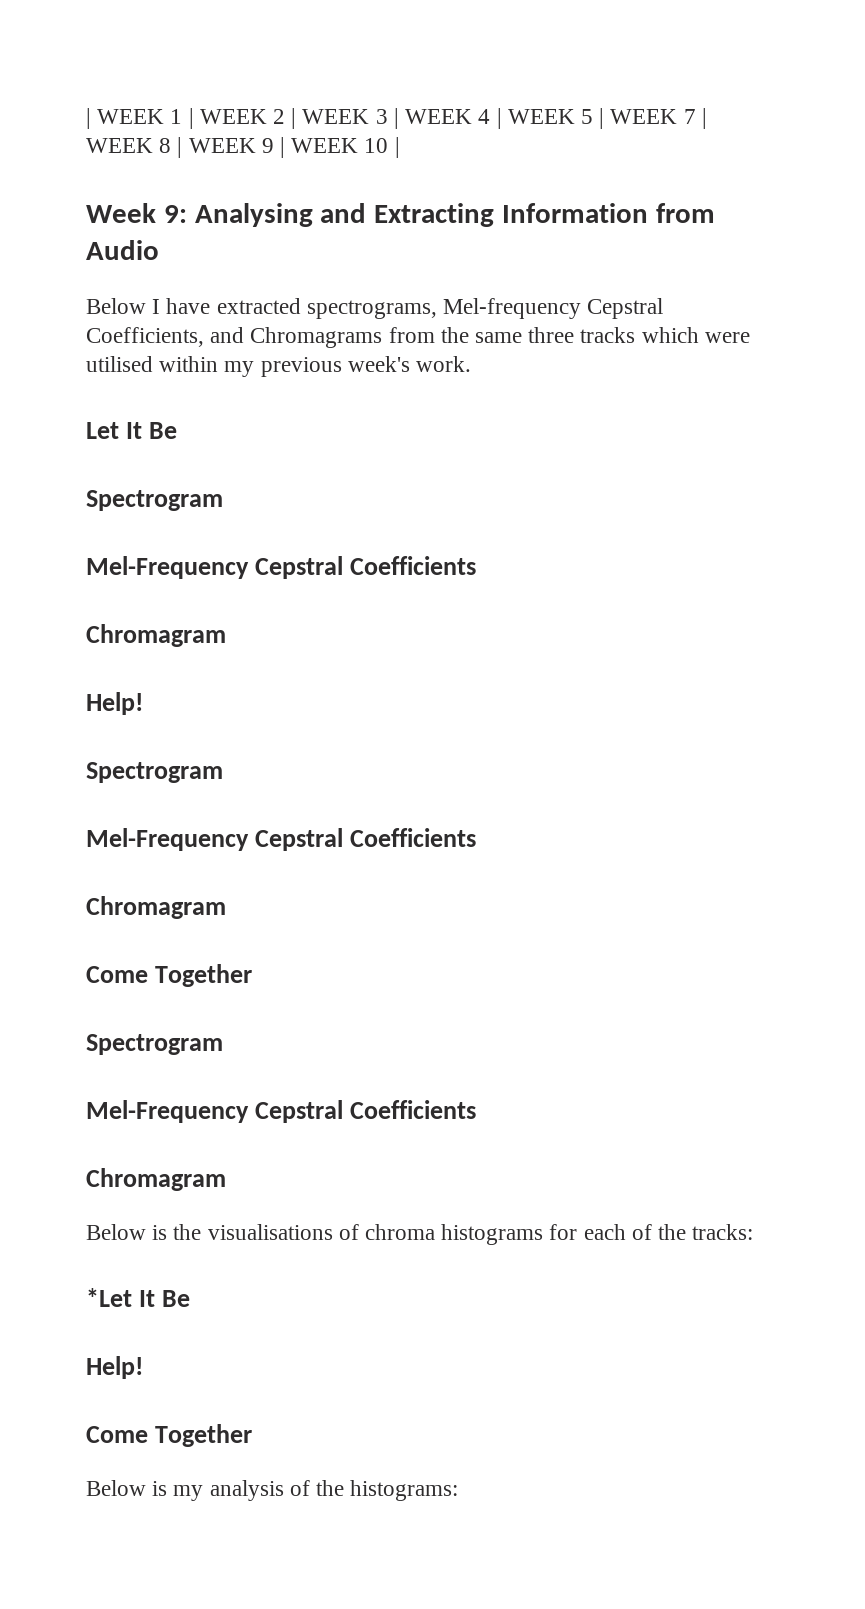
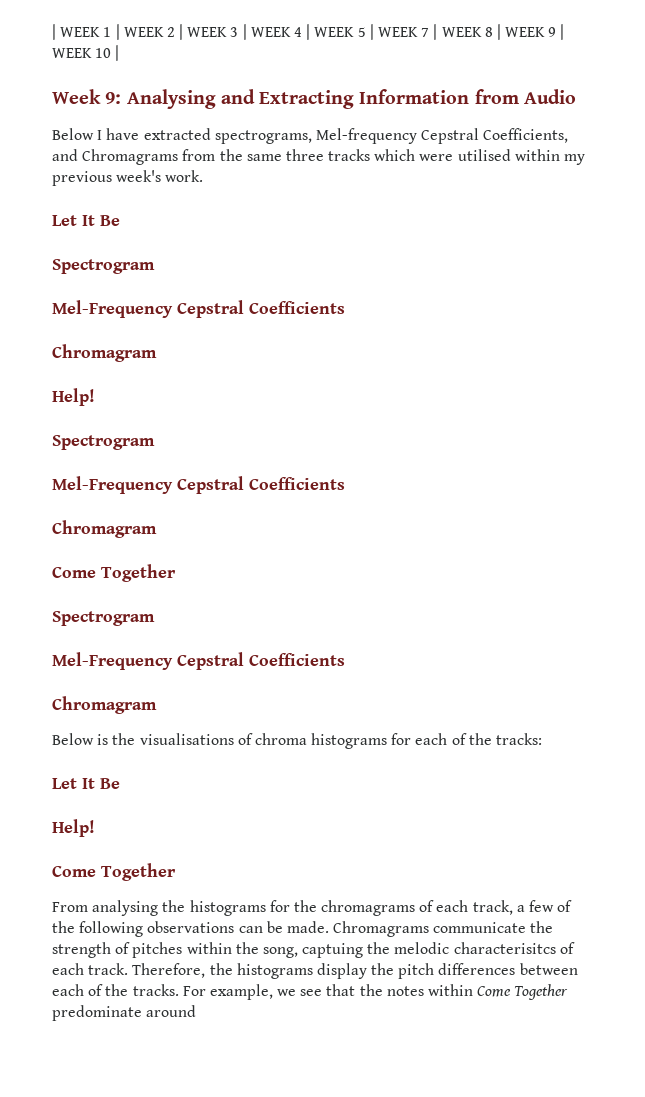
[86,1288,132,1307] *Let -> [52,778,77,789] Let
[86,1480,459,1501] Below is my analysis of the histograms: -> [52,900,573,916] [52,921,554,937] [52,942,575,958] [52,963,578,979] [52,984,569,1000] [52,1005,197,1021] From analysing the histograms for the chromagrams of each track, a few of the following observations can be made. Chromagrams communicate the strength of pitches within the song, captuing the melodic characterisitcs of each track. Therefore, the histograms display the pitch differences between each of the tracks. For example, we see that the notes within Come Together predominate around

